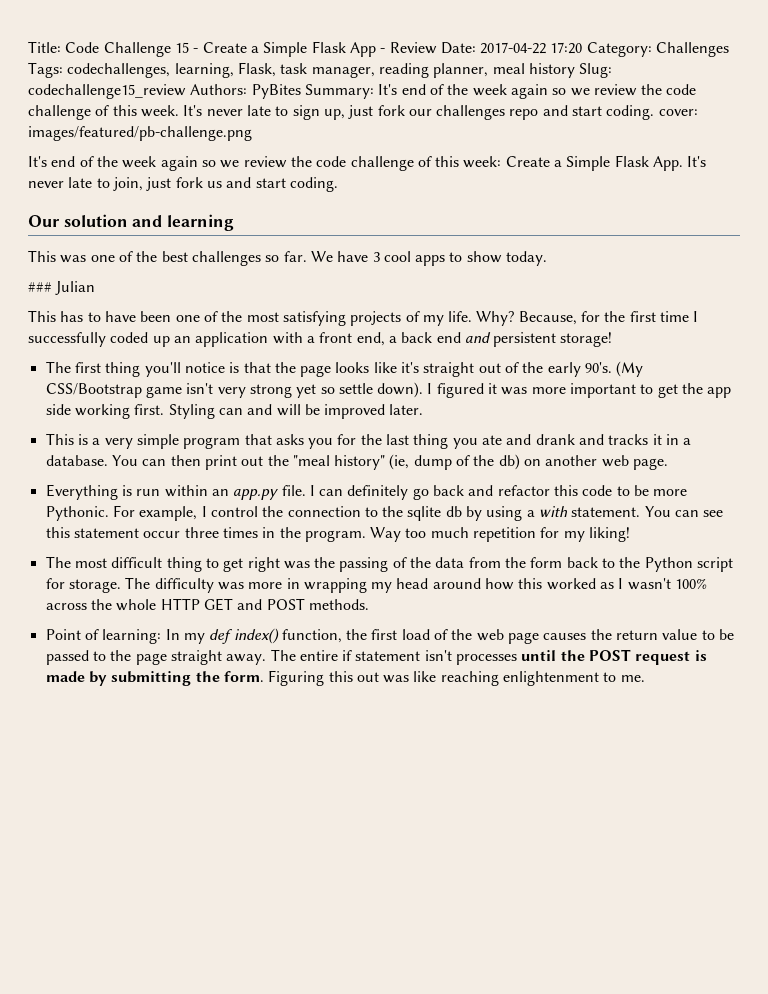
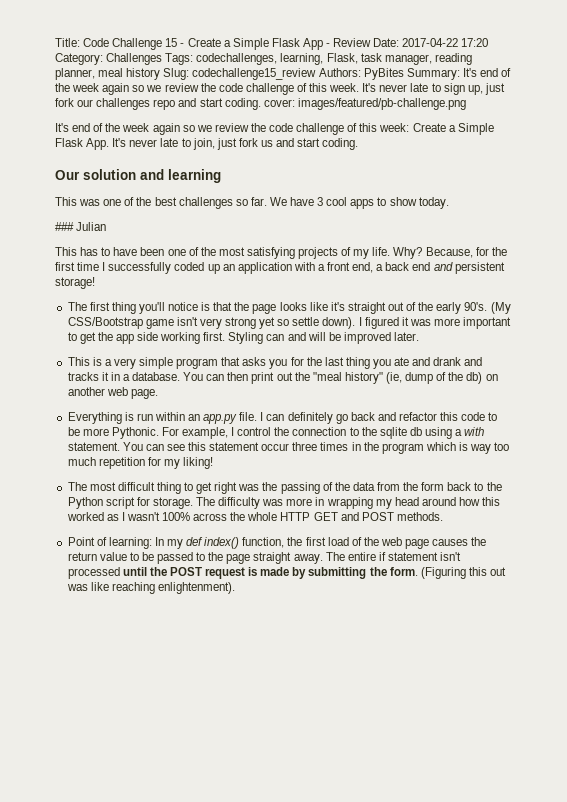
[466,506,483,521] by -> (422, 431) none
[304,527,402,542] program. Way -> [381,442,492,454] program which is way
[456,654,518,665] processes -> [67,567,120,579] processed
[268,670,325,686] Figuring -> [420,567,466,579] (Figuring
[503,671,645,686] enlightenment to me. -> [157,582,235,594] enlightenment).

